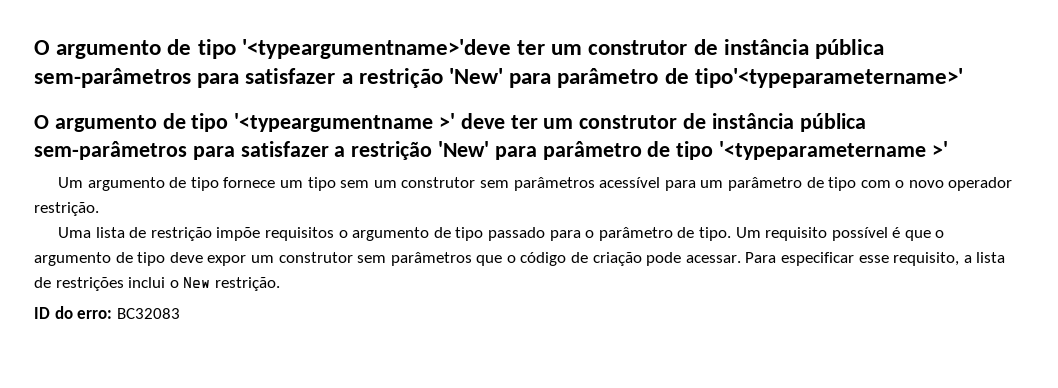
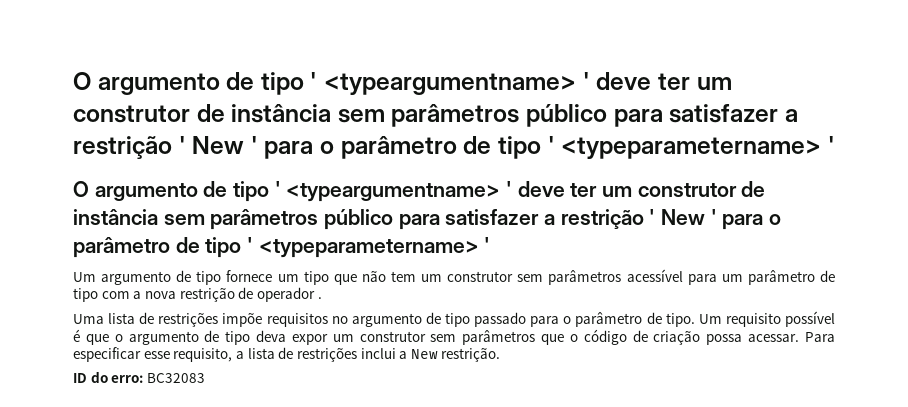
[34,39,885,59] [34,68,963,88] [34,113,866,132] [34,141,948,160] O argumento de tipo '<typeargumentname>'deve ter um construtor de instância pública sem-parâmetros para satisfazer a restrição 'New' para parâmetro de tipo'<typeparametername>' // O argumento de tipo '<typeargumentname >' deve ter um construtor de instância pública sem-parâmetros para satisfazer a restrição 'New' para parâmetro de tipo '<typeparametername >' -> [73,72,732,95] [73,104,798,127] [73,136,835,159] [73,181,766,202] [73,209,782,230] [73,237,491,258] O argumento de tipo ' <typeargumentname> ' deve ter um construtor de instância sem parâmetros público para satisfazer a restrição ' New ' para o parâmetro de tipo ' <typeparametername> ' // O argumento de tipo ' <typeargumentname> ' deve ter um construtor de instância sem parâmetros público para satisfazer a restrição ' New ' para o parâmetro de tipo ' <typeparametername> '
[340,180,370,188] sem -> [333,271,416,285] que não tem
[895,177,1013,191] [34,202,99,216] o novo operador restrição. -> [133,287,322,302] a nova restrição de operador .
[150,227,212,241] restrição -> [158,313,219,327] restrições
[338,230,348,238] o -> [331,316,348,324] no
[169,252,203,263] deve -> [256,330,287,342] deva
[646,252,682,266] pode -> [706,334,743,345] possa
[169,280,179,288] o -> [399,351,408,359] a

